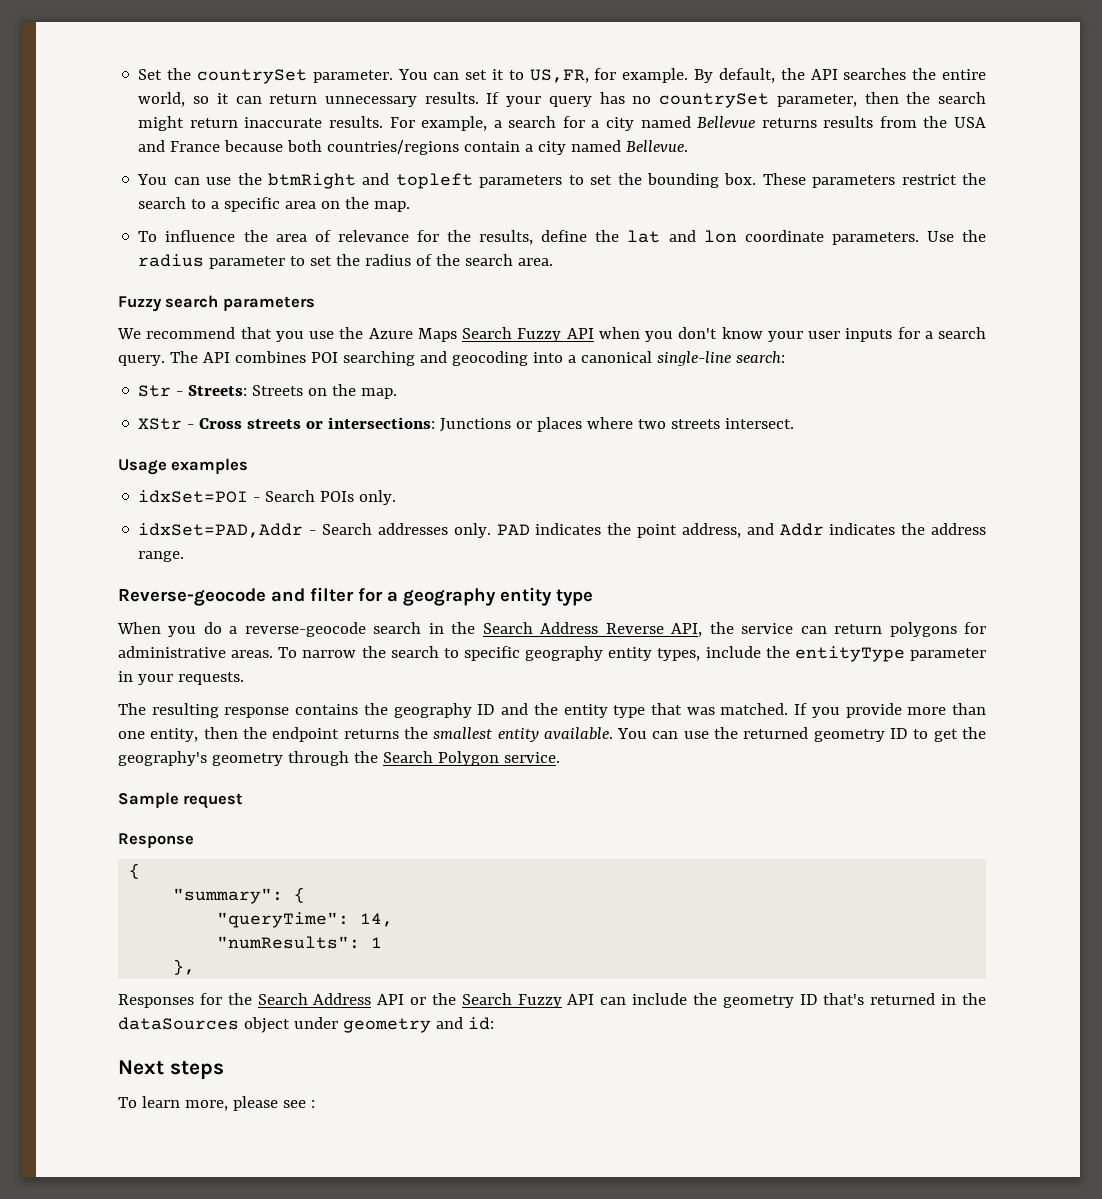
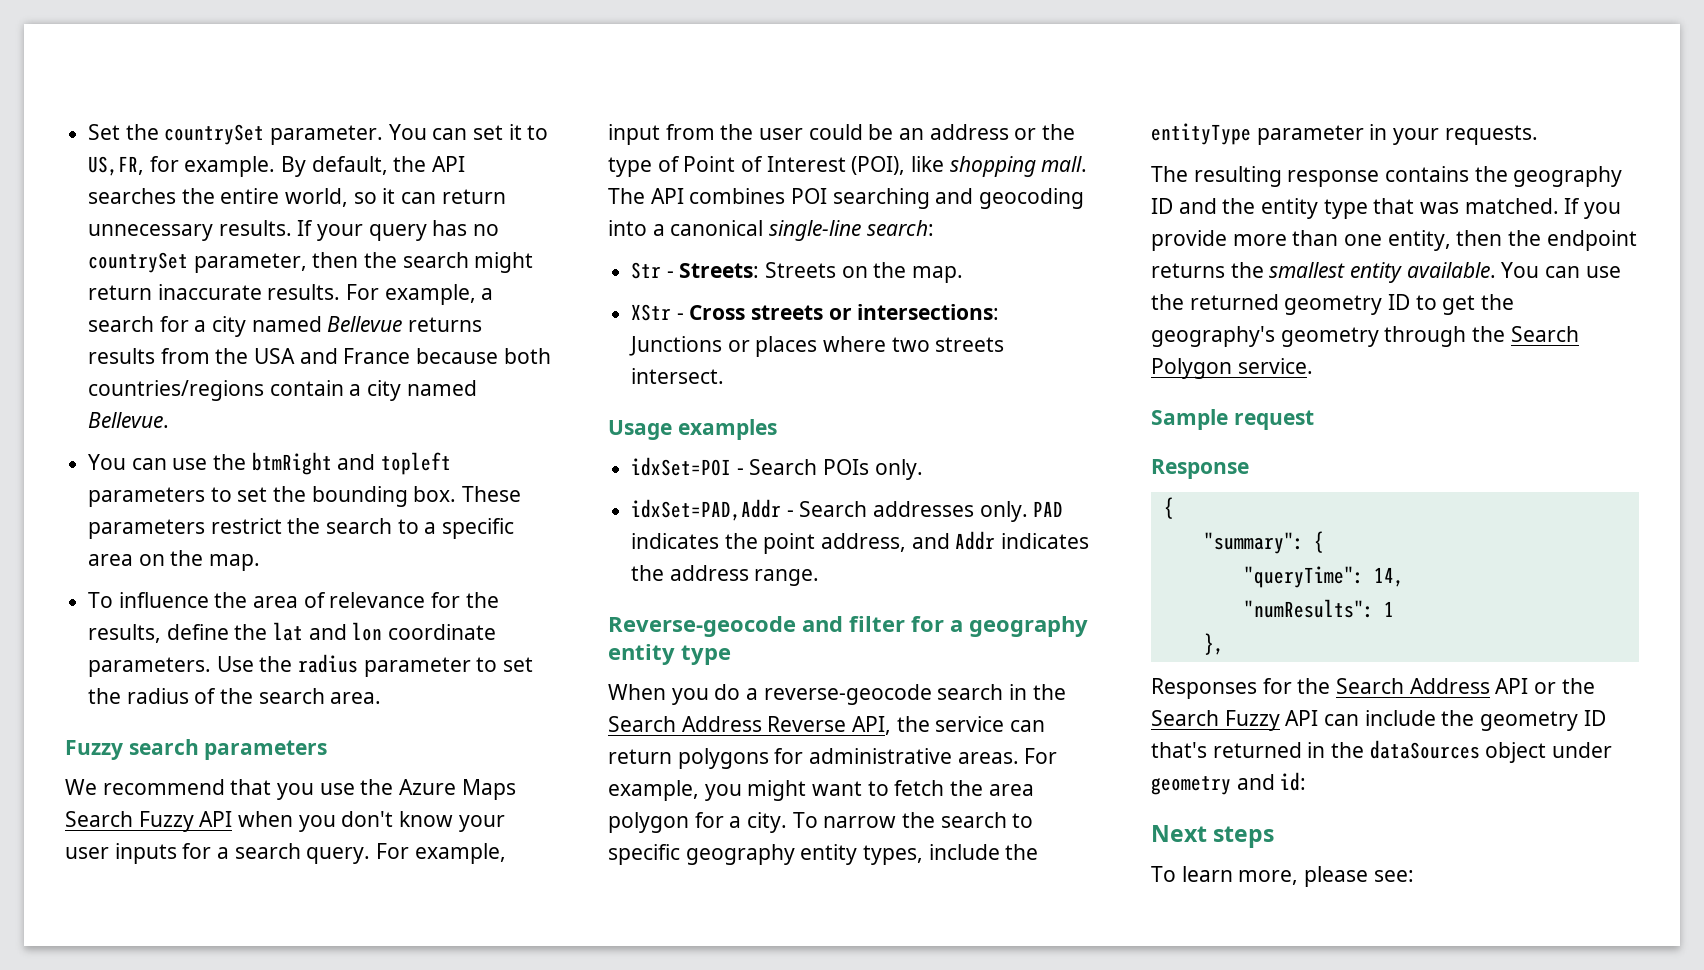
(165, 360) none -> [376,843,506,864] [608,124,1076,145] [608,156,1088,177] For example, input from the user could be an address or the type of Point of Interest (POI), like shopping mall.
(274, 654) none -> [1024,748,1058,764] [608,780,1034,801] [608,812,788,833] For example, you might want to fetch the area polygon for a city.
[282,1100,315,1108] see : -> [1373,870,1414,882] see:

